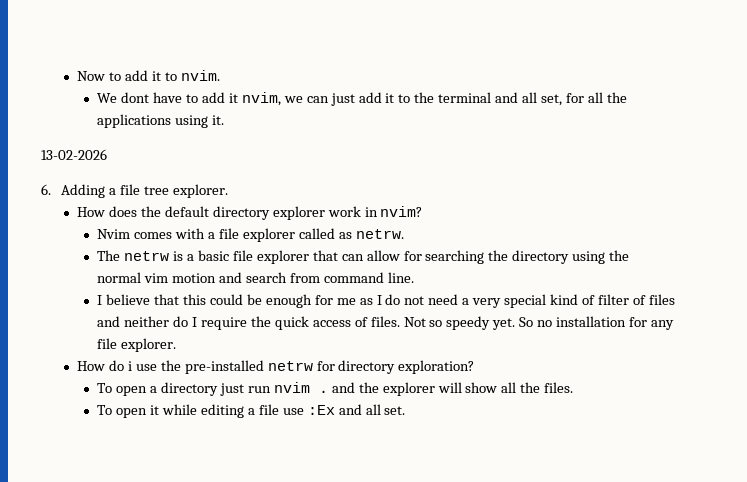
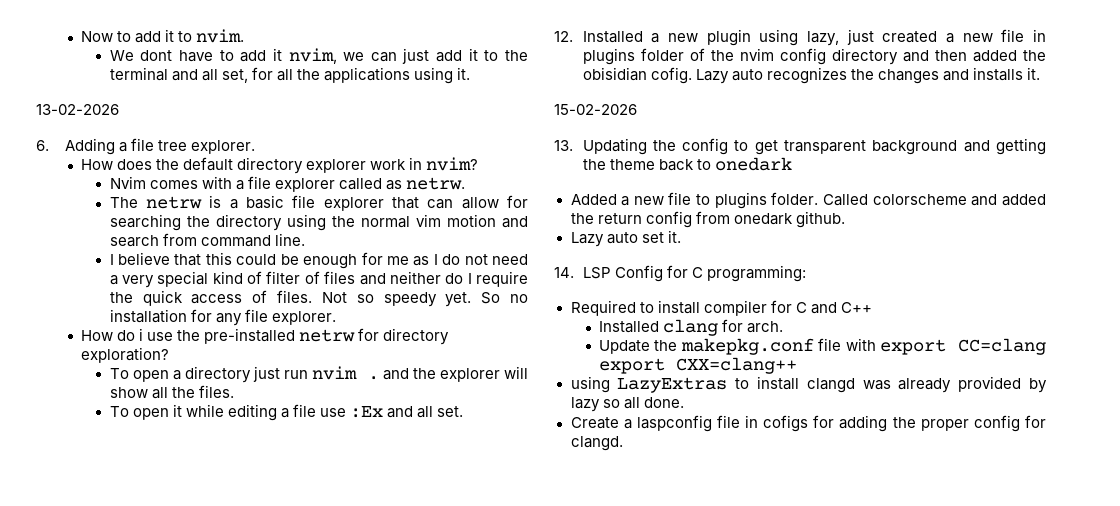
(406, 410) none -> [554,29,1046,46] [582,48,1046,65] [582,67,1041,84] [554,104,637,115] [554,138,1046,155] [582,157,792,171] [570,192,1046,209] [570,211,845,228] [570,230,681,247] [554,265,806,282] [570,300,872,316] [599,319,784,336] [599,338,1046,355] [599,357,798,374] [570,376,1047,393] [570,397,684,412] [570,415,1046,432] [570,436,623,451] // 12. Installed a new plugin using lazy, just created a new file in plugins folder of the nvim config directory and then added the obisidian cofig. Lazy auto recognizes the changes and installs it. // 15-02-2026 // 13. Updating the config to get transparent background and getting the theme back to onedark // Added a new file to plugins folder. Called colorscheme and added the return config from onedark github. // Lazy auto set it. // 14. LSP Config for C programming: // Required to install compiler for C and C++ // Installed clang for arch. // Update the makepkg.conf file with export CC=clang export CXX=clang++ // using LazyExtras to install clangd was already provided by lazy so all done. // Create a laspconfig file in cofigs for adding the proper config for clangd.

